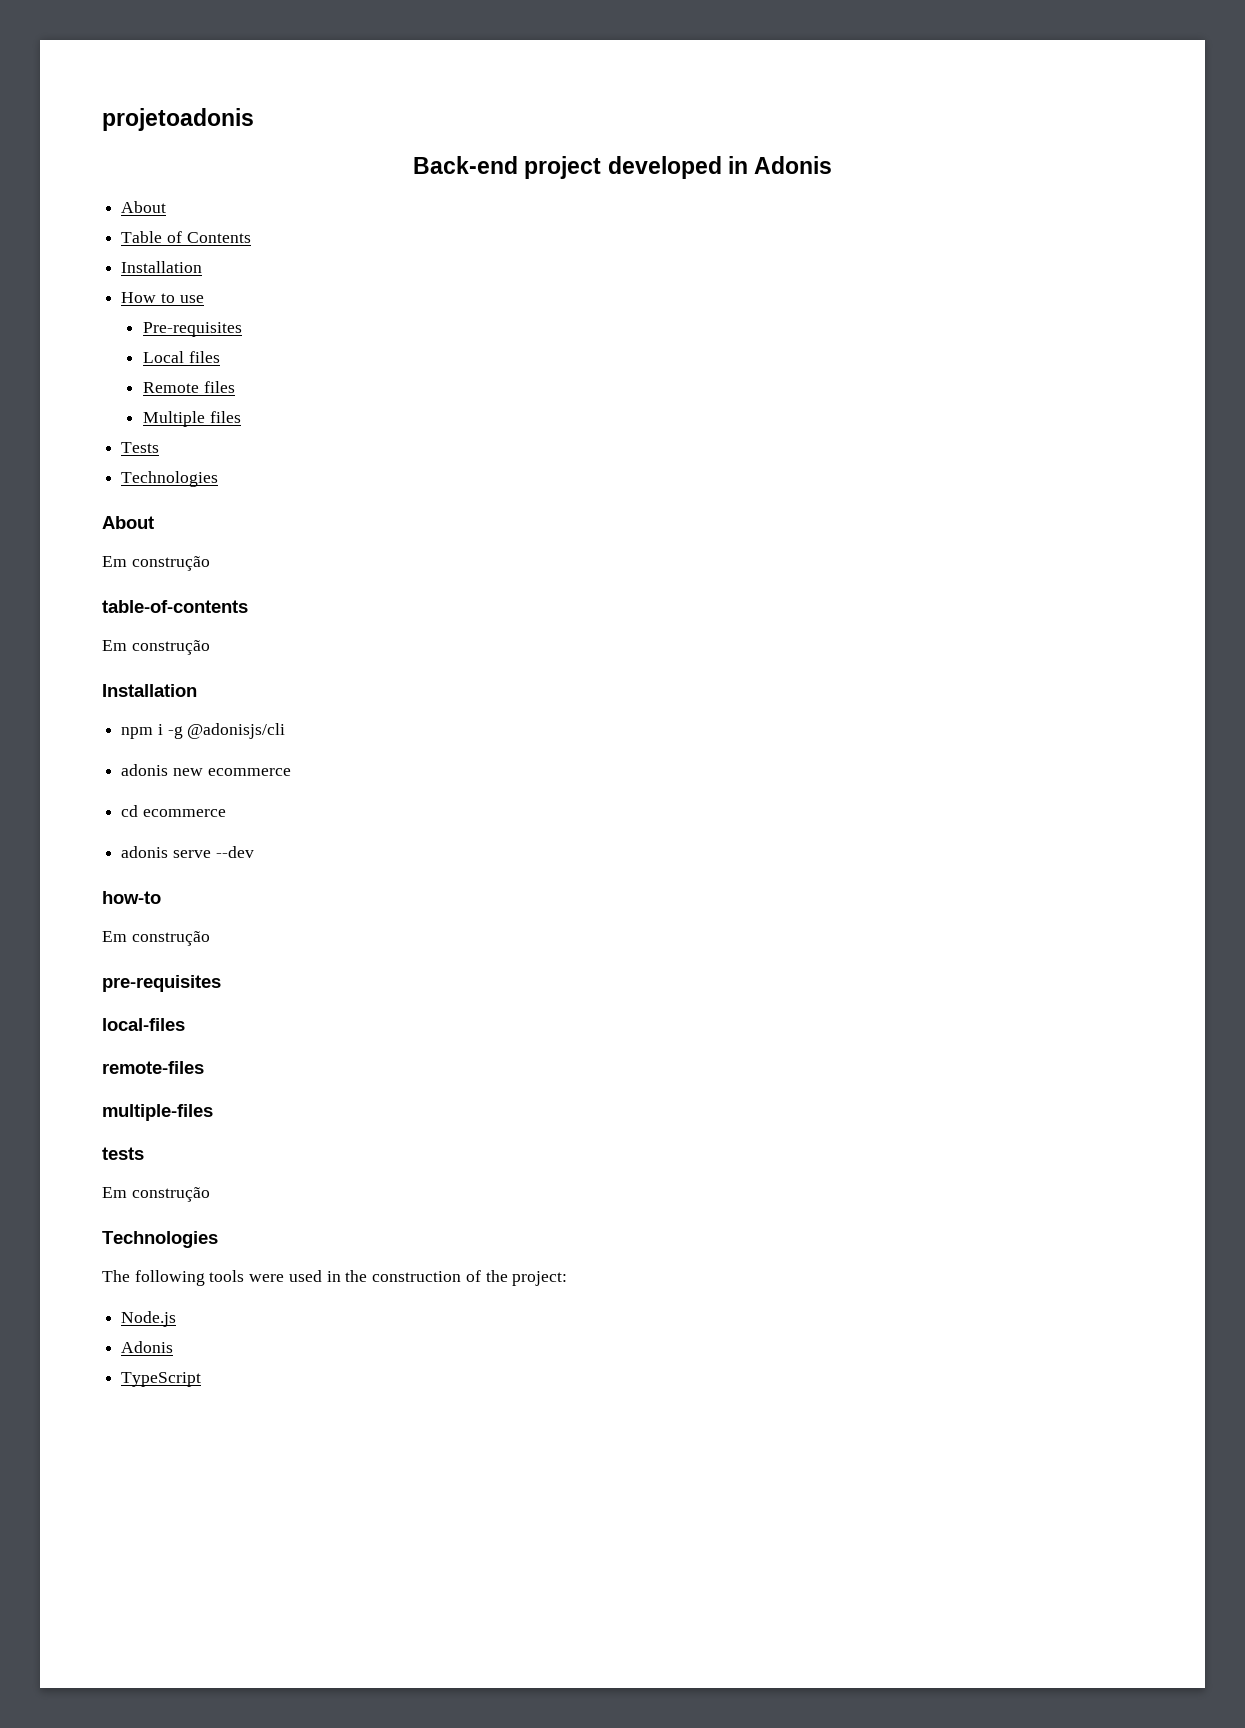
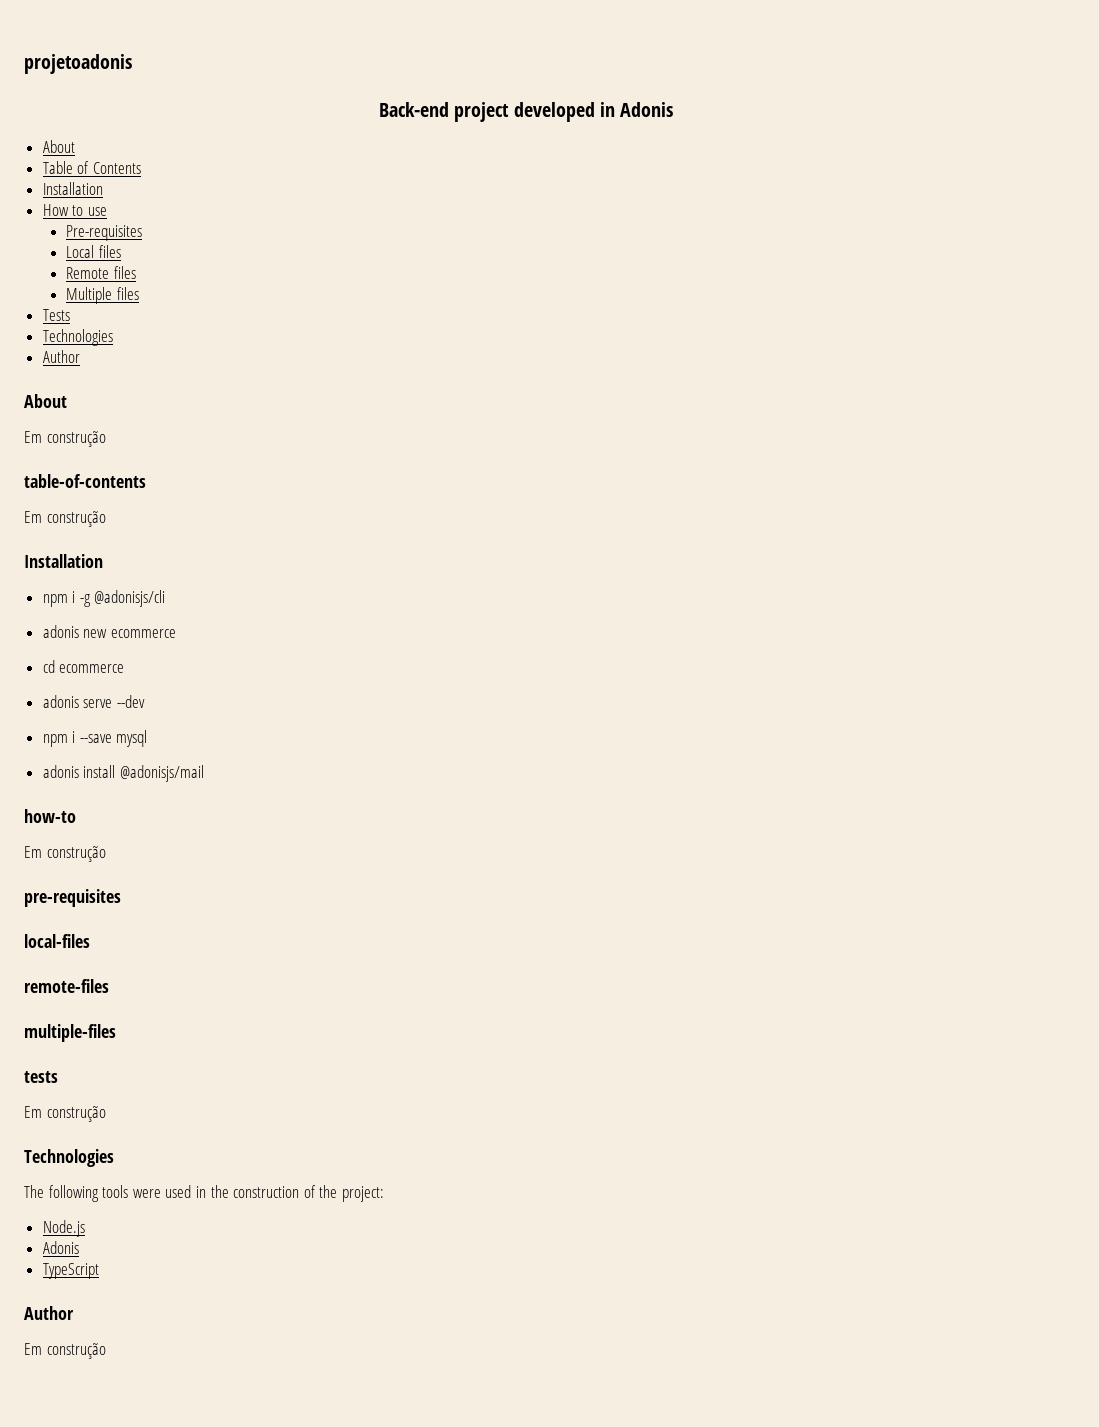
(219, 479) none -> [42,350,80,363] // Author
(254, 852) none -> [42,730,148,747] [42,765,204,782] // npm i --save mysql // adonis install @adonisjs/mail
(202, 1379) none -> [24,1306,74,1320] [24,1342,106,1359] // Author // Em construção

